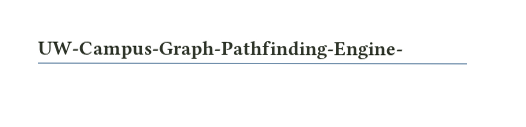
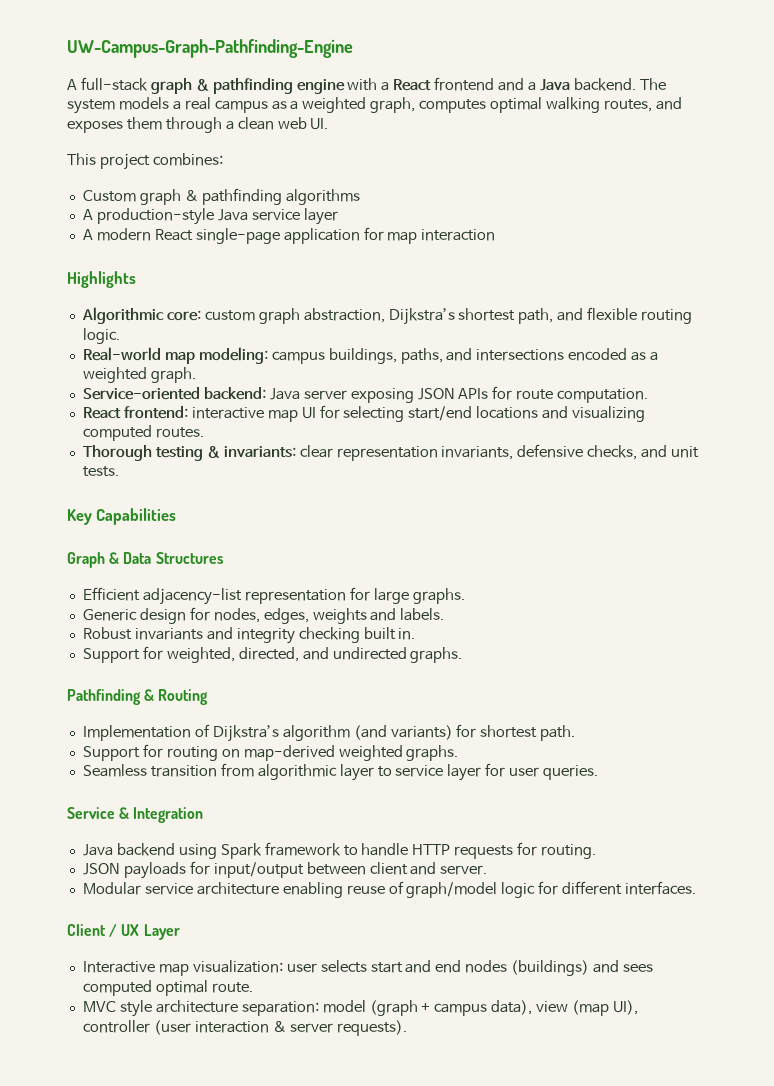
[38,40,404,60] UW-Campus-Graph-Pathfinding-Engine- -> [67,39,353,58] [67,77,666,94] [67,97,682,114] [67,117,329,133] [67,153,223,170] [82,188,360,205] [82,208,338,225] [82,227,496,244] [67,271,136,288] [81,307,693,325] [82,328,120,344] [82,347,659,364] [82,367,196,383] [82,386,649,403] [82,405,646,422] [82,425,204,441] [82,444,700,461] [82,466,119,477] [67,508,177,525] [67,552,223,568] [82,587,465,605] [82,607,445,624] [82,627,416,644] [82,646,463,663] [67,689,209,705] [82,724,576,742] [82,744,459,761] [82,763,599,781] [67,807,204,823] [82,842,597,859] [82,861,488,879] [82,881,697,898] [67,924,180,940] [82,960,654,976] [82,980,253,996] [82,1000,639,1017] [82,1020,407,1036] UW-Campus-Graph-Pathfinding-Engine // A full-stack graph & pathfinding engine with a React frontend and a Java backend. The system models a real campus as a weighted graph, computes optimal walking routes, and exposes them through a clean web UI. // This project combines: // Custom graph & pathfinding algorithms // A production-style Java service layer // A modern React single-page application for map interaction // Highlights // Algorithmic core: custom graph abstraction, Dijkstra’s shortest path, and flexible routing logic. // Real-world map modeling: campus buildings, paths, and intersections encoded as a weighted graph. // Service-oriented backend: Java server exposing JSON APIs for route computation. // React frontend: interactive map UI for selecting start/end locations and visualizing computed routes. // Thorough testing & invariants: clear representation invariants, defensive checks, and unit tests. // Key Capabilities // Graph & Data Structures // Efficient adjacency-list representation for large graphs. // Generic design for nodes, edges, weights and labels. // Robust invariants and integrity checking built in. // Support for weighted, directed, and undirected graphs. // Pathfinding & Routing // Implementation of Dijkstra’s algorithm (and variants) for shortest path. // Support for routing on map-derived weighted graphs. // Seamless transition from algorithmic layer to service layer for user queries. // Service & Integration // Java backend using Spark framework to handle HTTP requests for routing. // JSON payloads for input/output between client and server. // Modular service architecture enabling reuse of graph/model logic for different interfaces. // Client / UX Layer // Interactive map visualization: user selects start and end nodes (buildings) and sees computed optimal route. // MVC style architecture separation: model (graph + campus data), view (map UI), controller (user interaction & server requests).

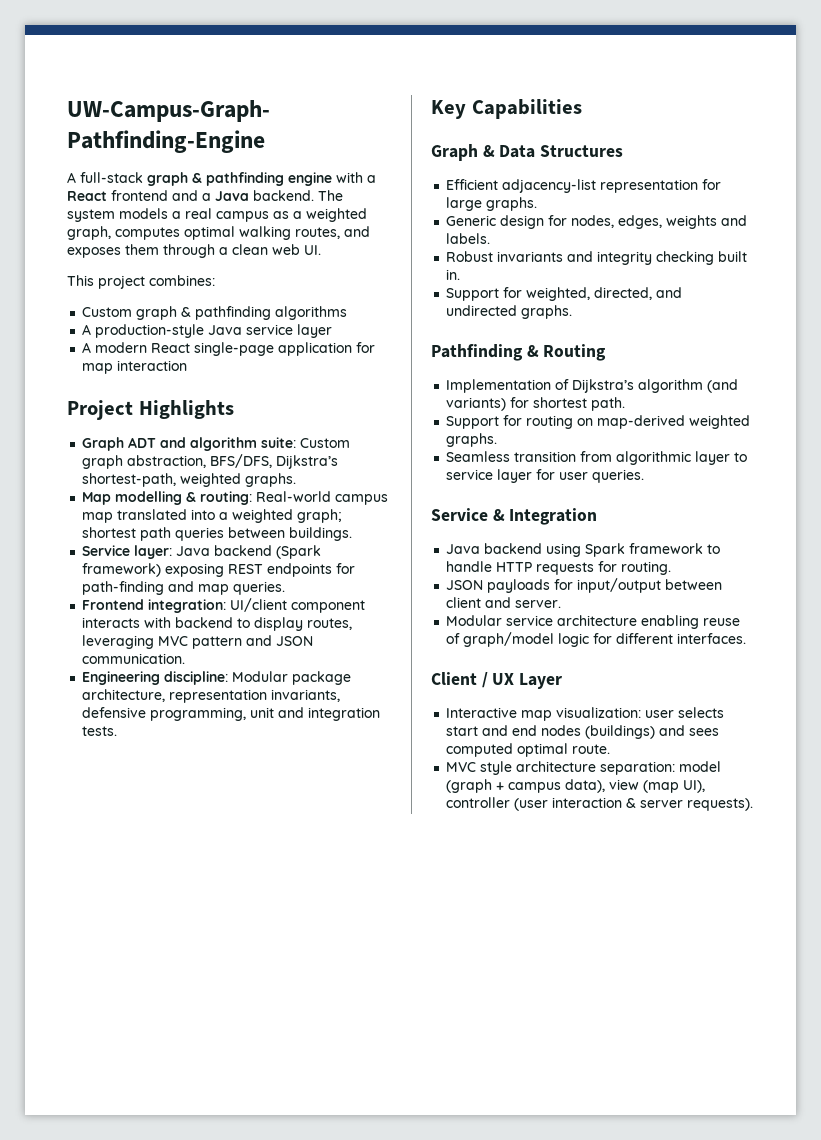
(496, 235) none -> [67,400,133,420] Project
[81,307,693,325] [82,328,120,344] [82,347,659,364] [82,367,196,383] [82,386,649,403] [82,405,646,422] [82,425,204,441] [82,444,700,461] Algorithmic core: custom graph abstraction, Dijkstra’s shortest path, and flexible routing logic. // Real-world map modeling: campus buildings, paths, and intersections encoded as a weighted graph. // Service-oriented backend: Java server exposing JSON APIs for route computation. // React frontend: interactive map UI for selecting start/end locations and visualizing computed routes. // Thorough testing & invariants: clear representation invariants, defensive checks, and unit -> [82,437,351,451] [82,454,339,469] [82,473,297,487] [82,491,389,505] [82,509,343,523] [82,527,353,541] [82,545,322,559] [82,563,356,577] [82,581,286,595] [82,598,366,613] [82,617,353,631] [82,635,314,649] [82,653,186,664] [82,671,352,685] [82,689,341,703] [82,707,381,721] Graph ADT and algorithm suite: Custom graph abstraction, BFS/DFS, Dijkstra’s shortest-path, weighted graphs. // Map modelling & routing: Real-world campus map translated into a weighted graph; shortest path queries between buildings. // Service layer: Java backend (Spark framework) exposing REST endpoints for path-finding and map queries. // Frontend integration: UI/client component interacts with backend to display routes, leveraging MVC pattern and JSON communication. // Engineering discipline: Modular package architecture, representation invariants, defensive programming, unit and integration

